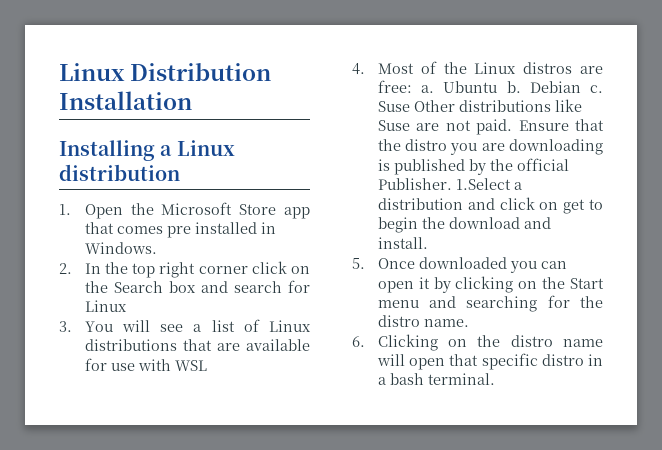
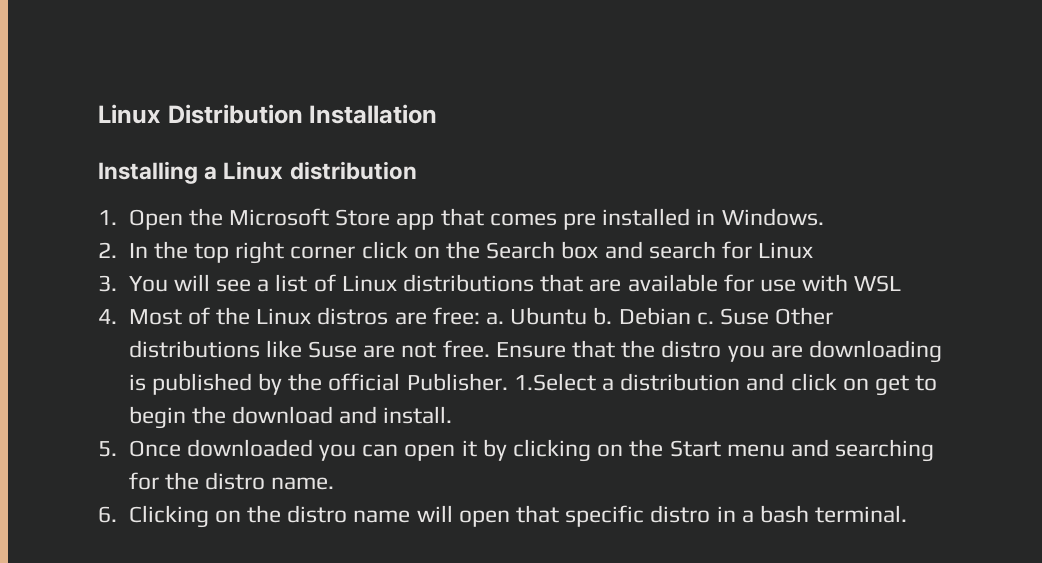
[476,119,513,135] paid. -> [442,340,490,358] free.

